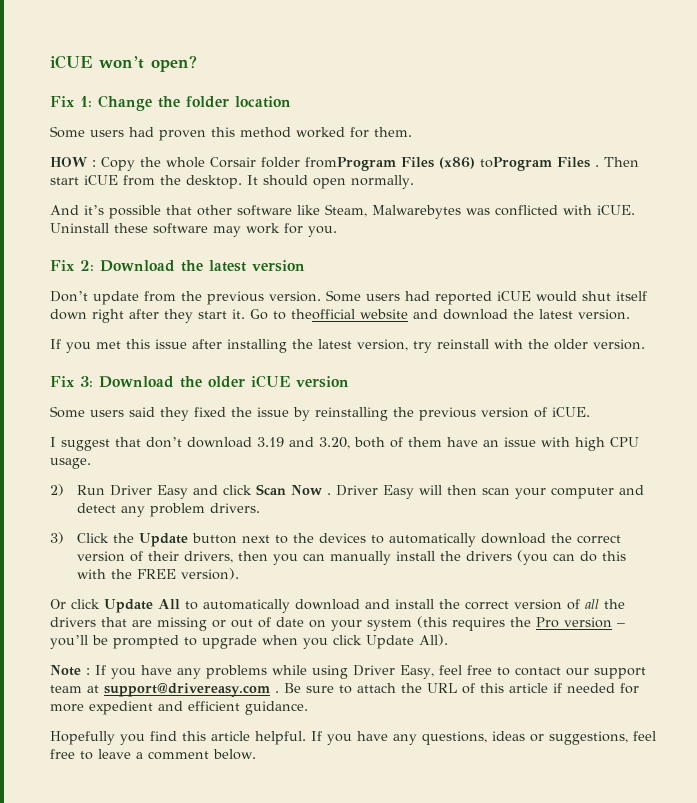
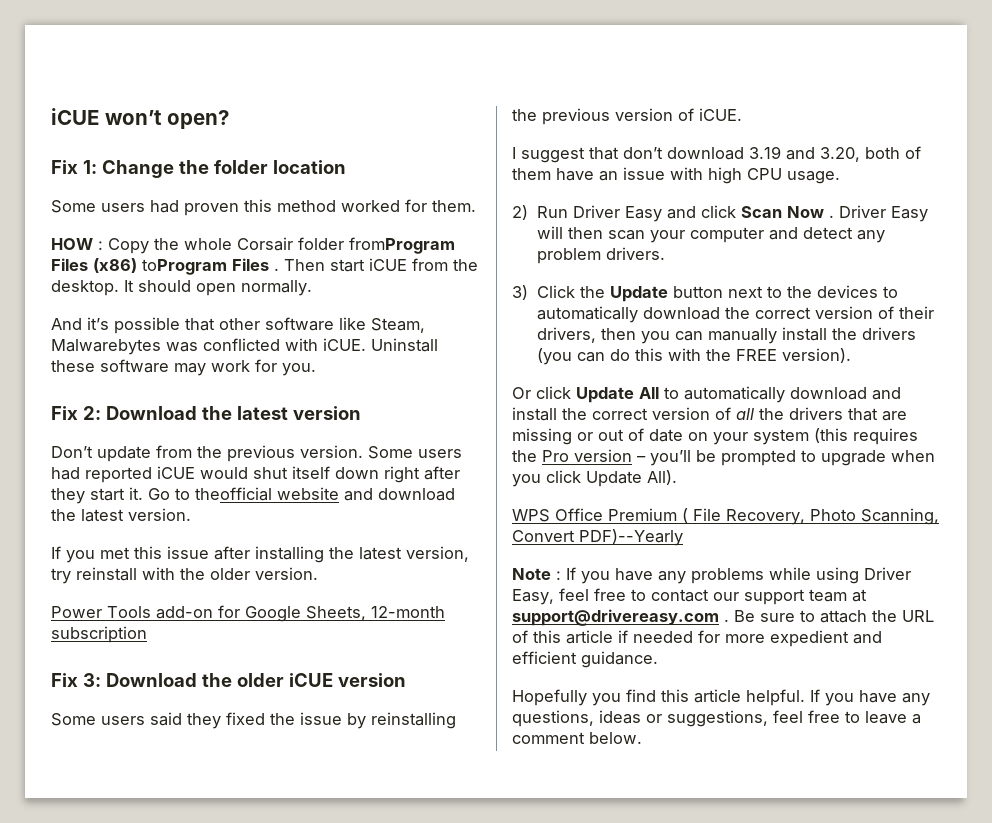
(645, 344) none -> [51,605,445,622] [51,626,147,643] // Power Tools add-on for Google Sheets, 12-month subscription
(448, 640) none -> [512,508,939,525] [512,529,683,546] // WPS Office Premium ( File Recovery, Photo Scanning, Convert PDF)--Yearly

